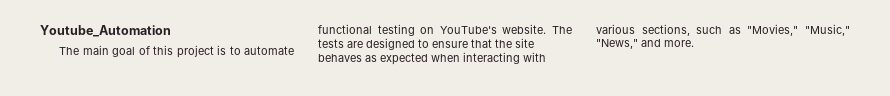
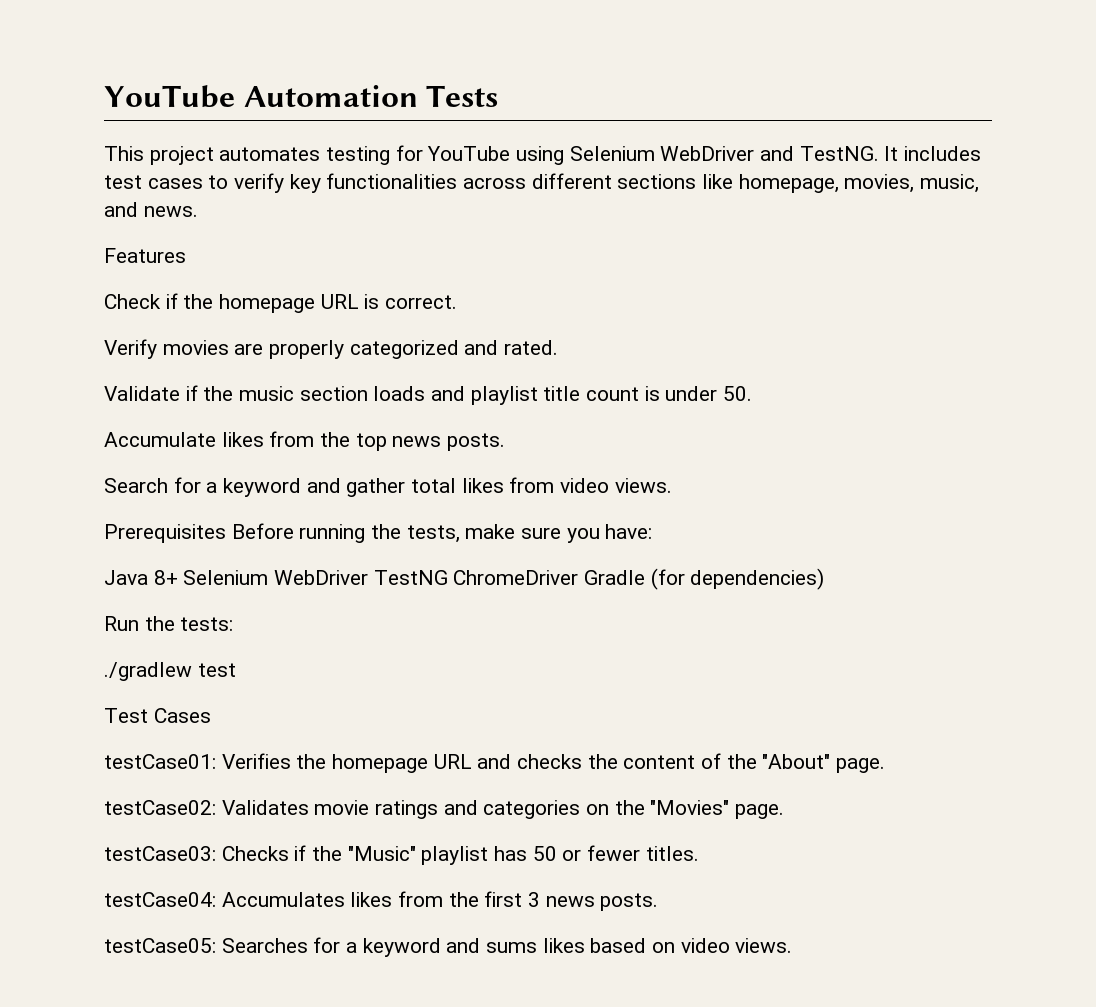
[40,25,171,37] [59,45,294,58] [318,24,572,36] [318,38,534,50] [318,52,546,65] [596,24,850,36] [596,39,694,49] Youtube_Automation // The main goal of this project is to automate functional testing on YouTube's website. The tests are designed to ensure that the site behaves as expected when interacting with various sections, such as "Movies," "Music," "News," and more. -> [104,85,499,108] [104,145,982,165] [104,173,980,193] [104,202,198,217] [104,248,186,263] [104,293,458,313] [104,339,559,359] [104,385,753,405] [104,431,506,451] [104,477,672,497] [104,523,653,543] [104,568,825,590] [104,616,234,631] [104,662,236,681] [104,708,211,723] [104,753,886,773] [104,800,785,819] [104,845,699,865] [104,891,659,911] [104,937,793,957] YouTube Automation Tests // This project automates testing for YouTube using Selenium WebDriver and TestNG. It includes test cases to verify key functionalities across different sections like homepage, movies, music, and news. // Features // Check if the homepage URL is correct. // Verify movies are properly categorized and rated. // Validate if the music section loads and playlist title count is under 50. // Accumulate likes from the top news posts. // Search for a keyword and gather total likes from video views. // Prerequisites Before running the tests, make sure you have: // Java 8+ Selenium WebDriver TestNG ChromeDriver Gradle (for dependencies) // Run the tests: // ./gradlew test // Test Cases // testCase01: Verifies the homepage URL and checks the content of the "About" page. // testCase02: Validates movie ratings and categories on the "Movies" page. // testCase03: Checks if the "Music" playlist has 50 or fewer titles. // testCase04: Accumulates likes from the first 3 news posts. // testCase05: Searches for a keyword and sums likes based on video views.

